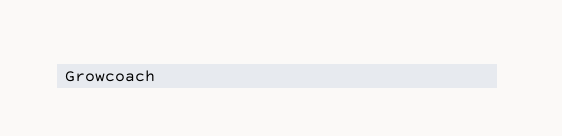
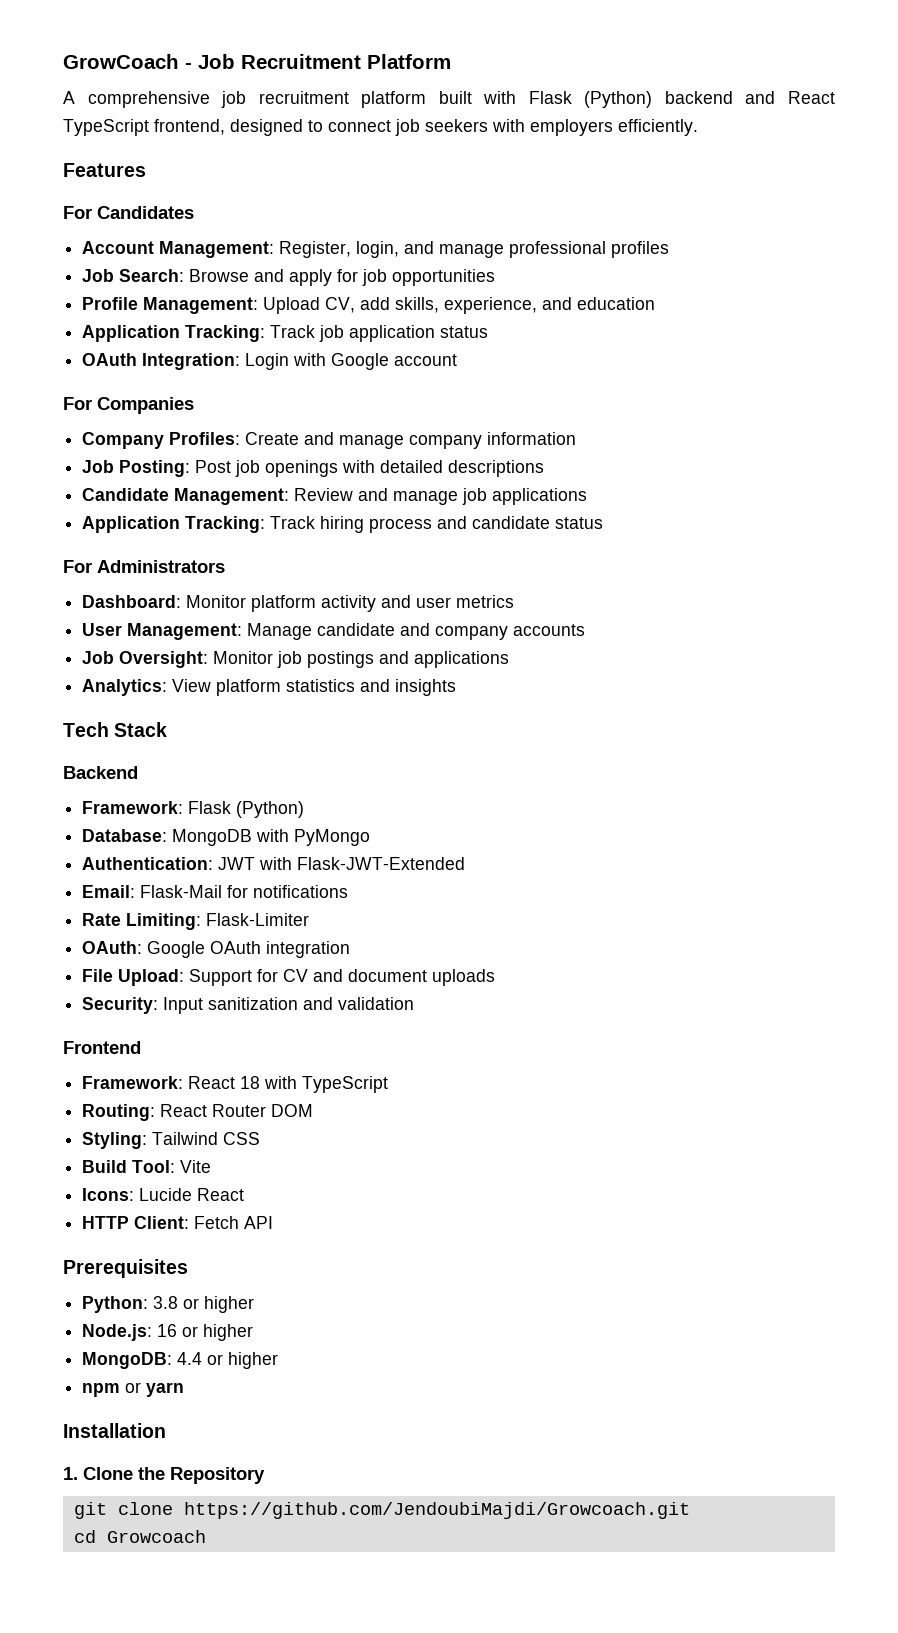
(65, 76) none -> [63,54,451,69] [63,91,835,108] [63,119,698,136] [63,163,146,177] [63,206,194,219] [82,241,670,258] [82,269,496,286] [82,297,656,314] [82,325,489,342] [82,353,458,370] [63,397,194,414] [82,432,577,449] [82,460,545,477] [82,488,588,505] [82,516,604,533] [63,560,225,573] [82,595,515,612] [82,623,586,640] [82,651,510,668] [82,679,457,696] [63,722,168,737] [63,766,138,779] [82,801,305,818] [82,829,371,846] [82,857,466,870] [82,885,349,898] [82,913,310,930] [82,941,351,958] [82,969,496,986] [82,997,415,1014] [63,1041,141,1054] [82,1076,389,1093] [82,1104,314,1121] [82,1132,261,1149] [82,1160,212,1173] [82,1188,245,1201] [82,1216,274,1229] [63,1259,188,1278] [82,1296,255,1313] [82,1324,254,1341] [82,1352,279,1369] [82,1382,185,1397] [63,1423,166,1438] [63,1467,265,1484] [73,1502,690,1519] [73,1530,96,1543] GrowCoach - Job Recruitment Platform // A comprehensive job recruitment platform built with Flask (Python) backend and React TypeScript frontend, designed to connect job seekers with employers efficiently. // Features // For Candidates // Account Management: Register, login, and manage professional profiles // Job Search: Browse and apply for job opportunities // Profile Management: Upload CV, add skills, experience, and education // Application Tracking: Track job application status // OAuth Integration: Login with Google account // For Companies // Company Profiles: Create and manage company information // Job Posting: Post job openings with detailed descriptions // Candidate Management: Review and manage job applications // Application Tracking: Track hiring process and candidate status // For Administrators // Dashboard: Monitor platform activity and user metrics // User Management: Manage candidate and company accounts // Job Oversight: Monitor job postings and applications // Analytics: View platform statistics and insights // Tech Stack // Backend // Framework: Flask (Python) // Database: MongoDB with PyMongo // Authentication: JWT with Flask-JWT-Extended // Email: Flask-Mail for notifications // Rate Limiting: Flask-Limiter // OAuth: Google OAuth integration // File Upload: Support for CV and document uploads // Security: Input sanitization and validation // Frontend // Framework: React 18 with TypeScript // Routing: React Router DOM // Styling: Tailwind CSS // Build Tool: Vite // Icons: Lucide React // HTTP Client: Fetch API // Prerequisites // Python: 3.8 or higher // Node.js: 16 or higher // MongoDB: 4.4 or higher // npm or yarn // Installation // 1. Clone the Repository // git clone https://github.com/JendoubiMajdi/Growcoach.git // cd

